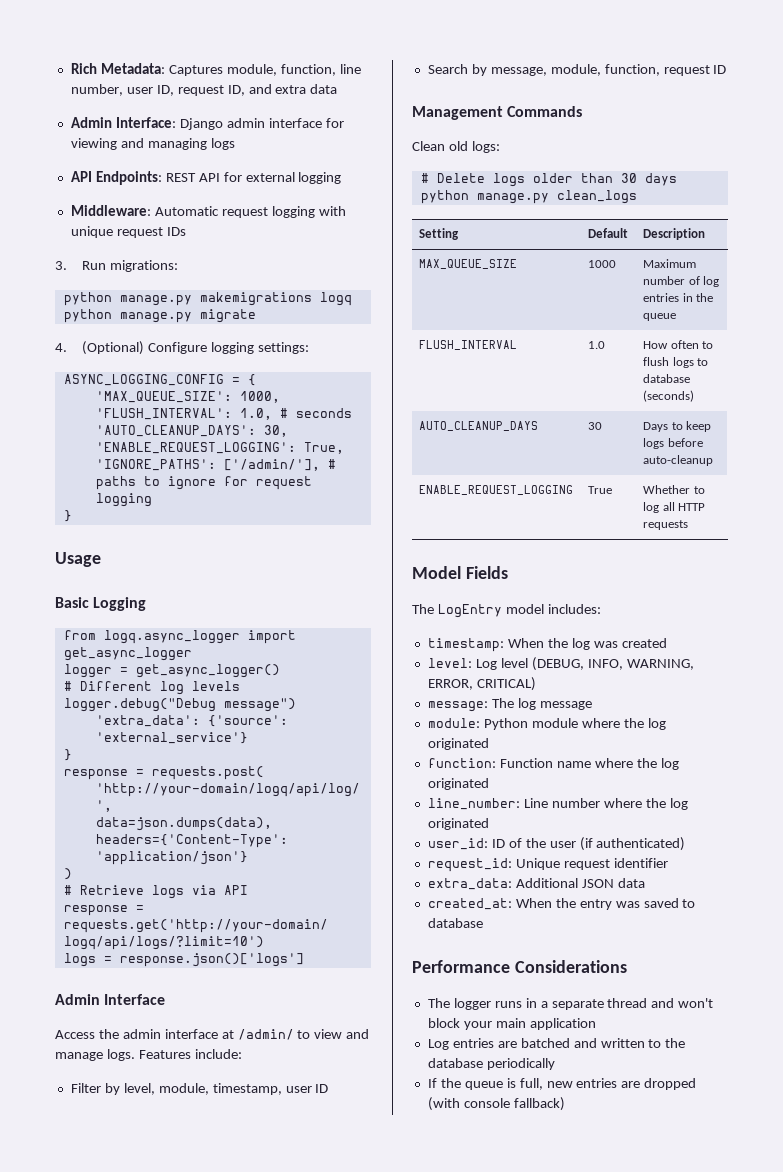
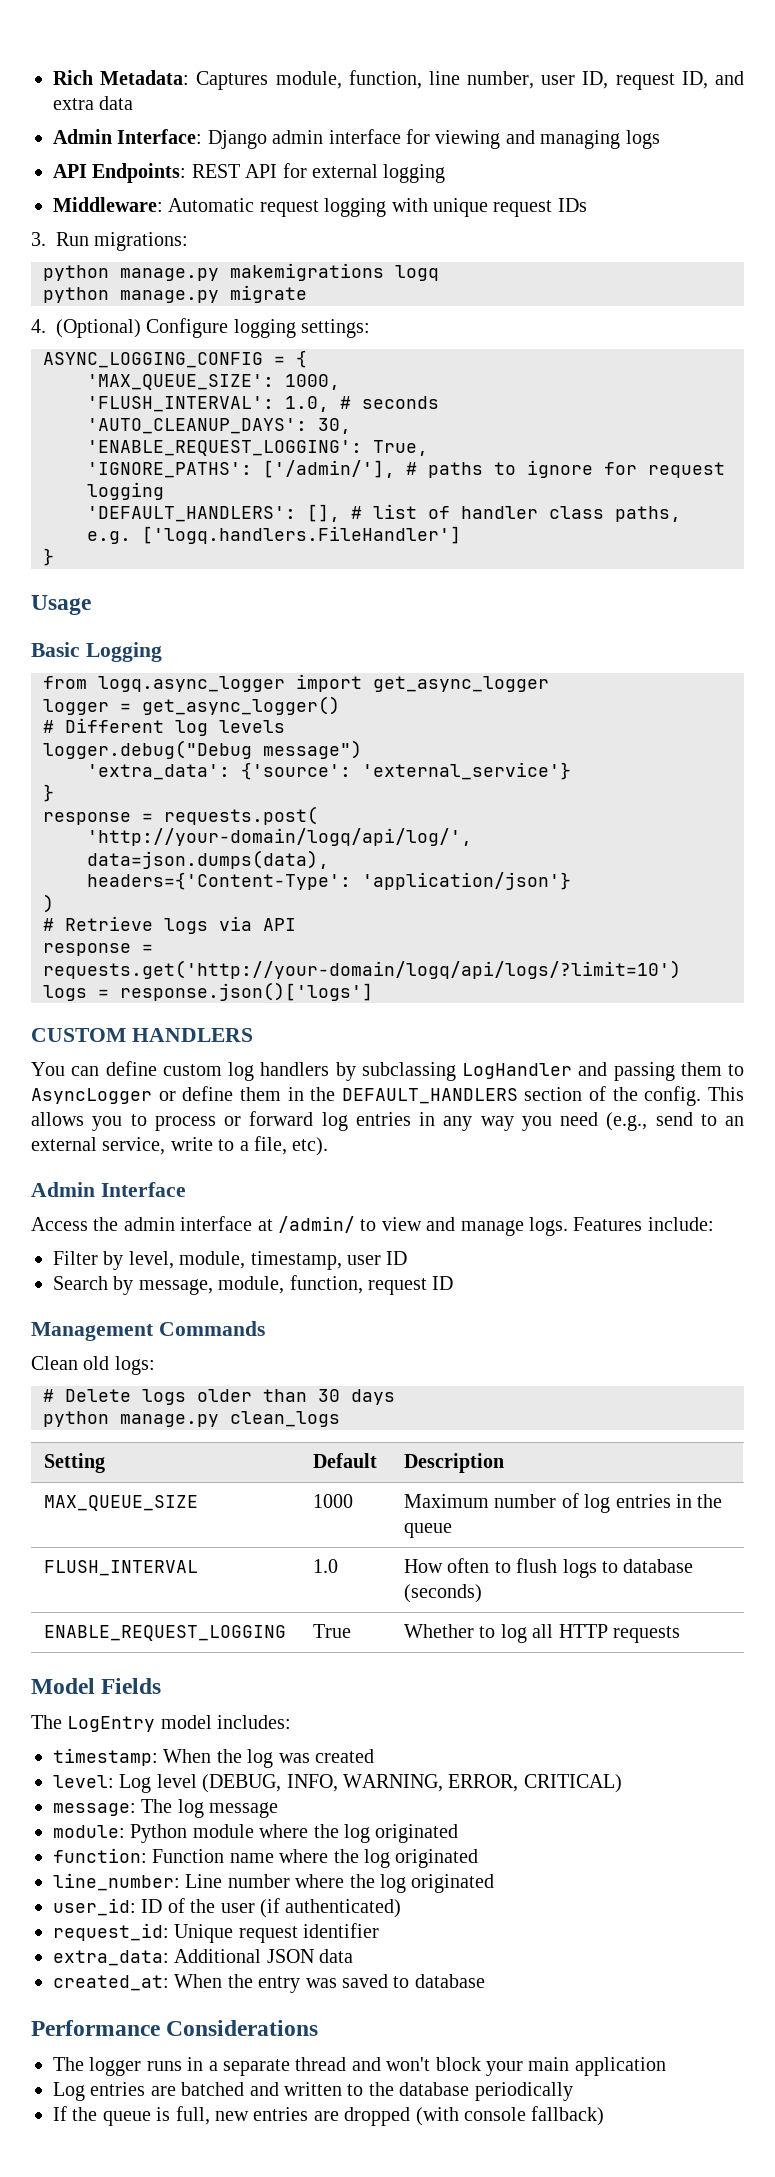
(152, 500) none -> [87,504,681,522] [87,526,461,544] // 'DEFAULT_HANDLERS': [], # list of handler class paths, e.g. ['logq.handlers.FileHandler']
(304, 960) none -> [31,1028,253,1042] [31,1061,744,1081] [31,1086,744,1106] [31,1111,744,1131] [31,1136,329,1156] // CUSTOM HANDLERS // You can define custom log handlers by subclassing LogHandler and passing them to AsyncLogger or define them in the DEFAULT_HANDLERS section of the config. This allows you to process or forward log entries in any way you need (e.g., send to an external service, write to a file, etc).
[419,421,539,431] [588,422,603,430] [643,421,712,432] [643,438,703,449] [643,455,714,466] // AUTO_CLEANUP_DAYS | 30 | Days to keep logs before auto-cleanup -> (483, 1593) none

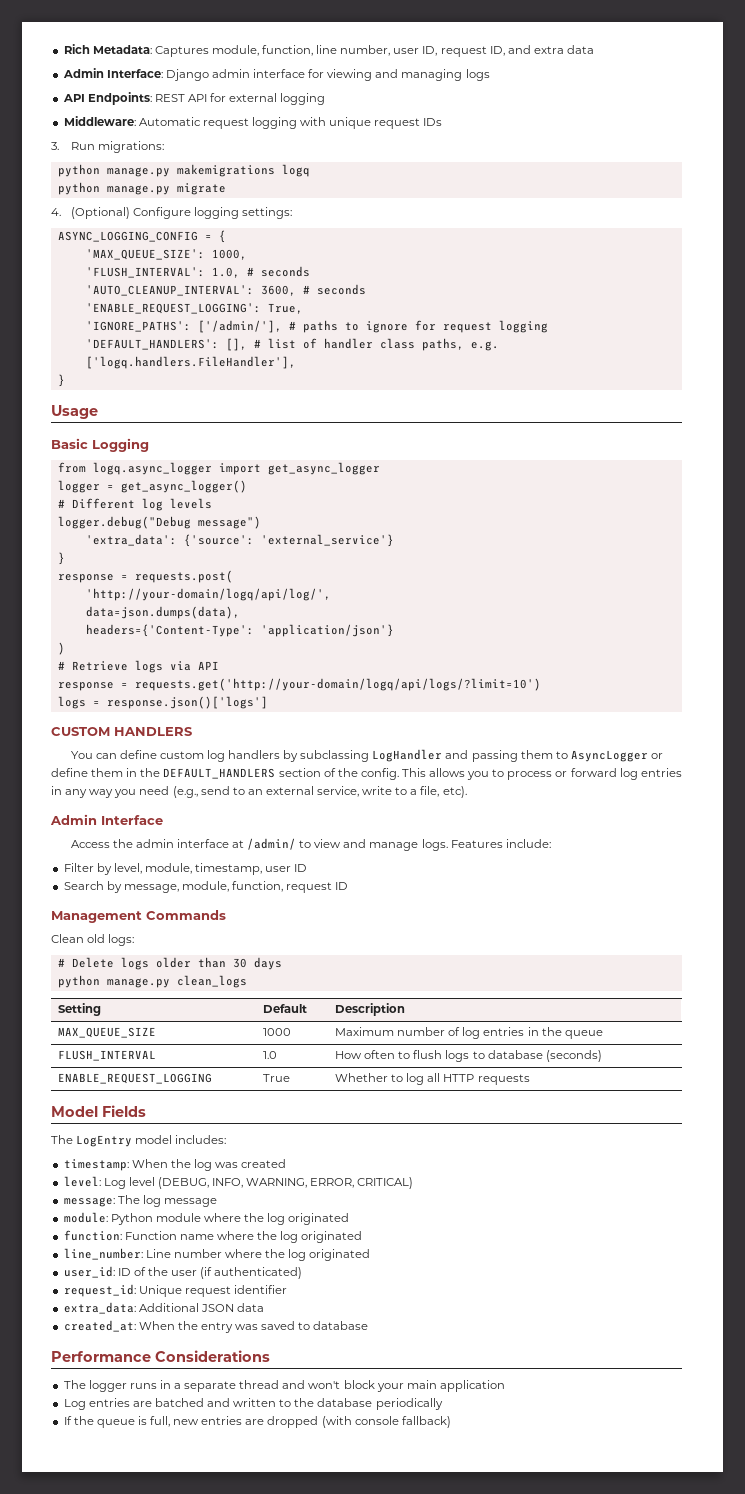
[87,418,351,434] 'AUTO_CLEANUP_DAYS': 30, -> [85,284,366,296] 'AUTO_CLEANUP_INTERVAL': 3600, # seconds
[142,526,461,544] ['logq.handlers.FileHandler'] -> [85,356,296,369] ['logq.handlers.FileHandler'],

